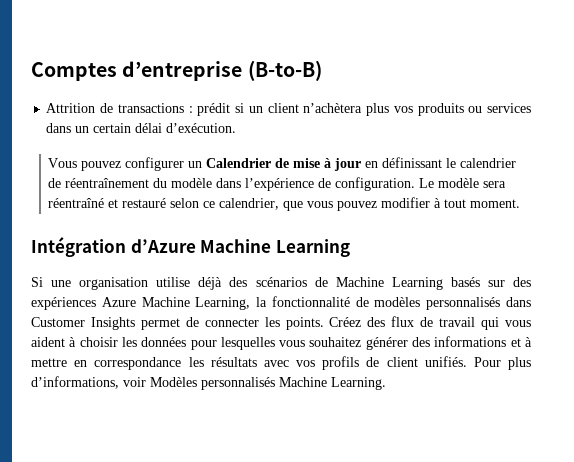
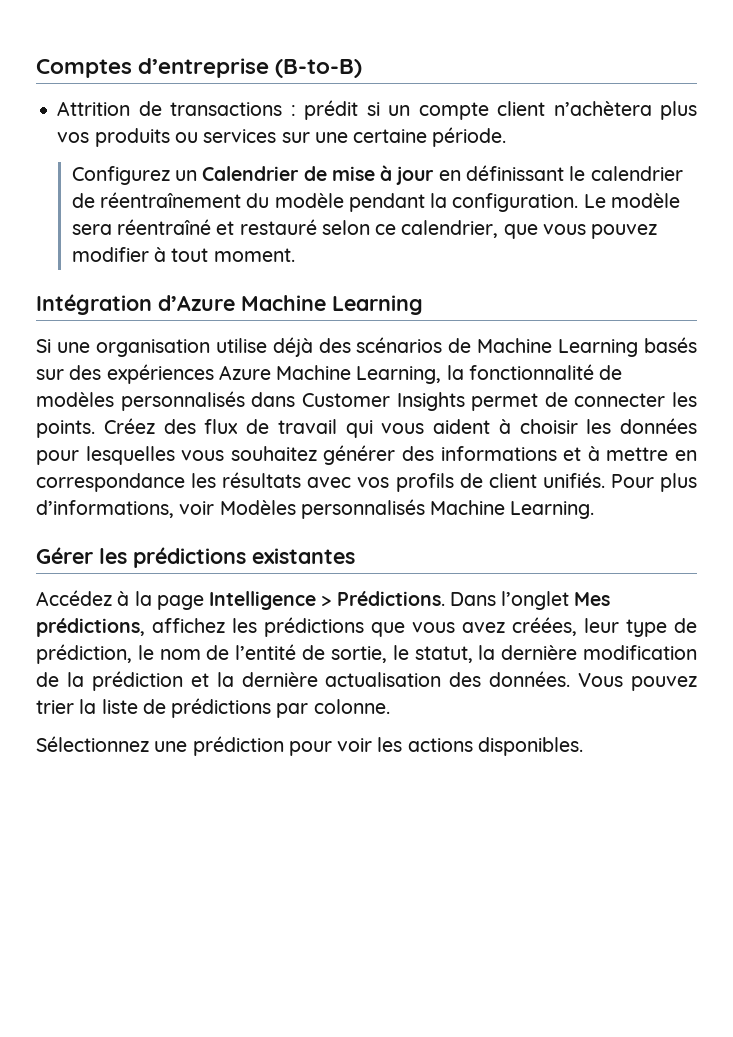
(263, 109) none -> [418,102,489,120] compte
[46,123,237,133] [48,157,185,171] dans un certain délai d’exécution. // Vous pouvez configurer -> [281,127,507,147] [71,166,170,185] sur une certaine période. // Configurez
[216,178,332,191] dans l’expérience de -> [348,193,448,212] pendant la
(386, 383) none -> [36,547,355,568] [36,590,611,610] [36,617,697,637] [36,644,697,664] [36,671,697,691] [36,698,390,718] [36,736,583,756] // Gérer les prédictions existantes // Accédez à la page Intelligence > Prédictions. Dans l’onglet Mes prédictions, affichez les prédictions que vous avez créées, leur type de prédiction, le nom de l’entité de sortie, le statut, la dernière modification de la prédiction et la dernière actualisation des données. Vous pouvez trier la liste de prédictions par colonne. // Sélectionnez une prédiction pour voir les actions disponibles.

